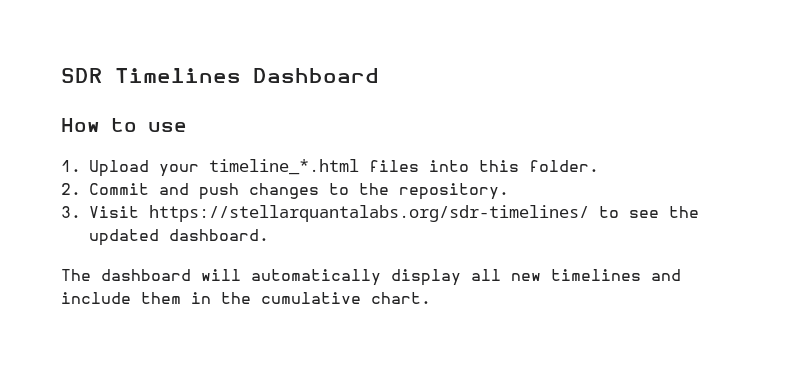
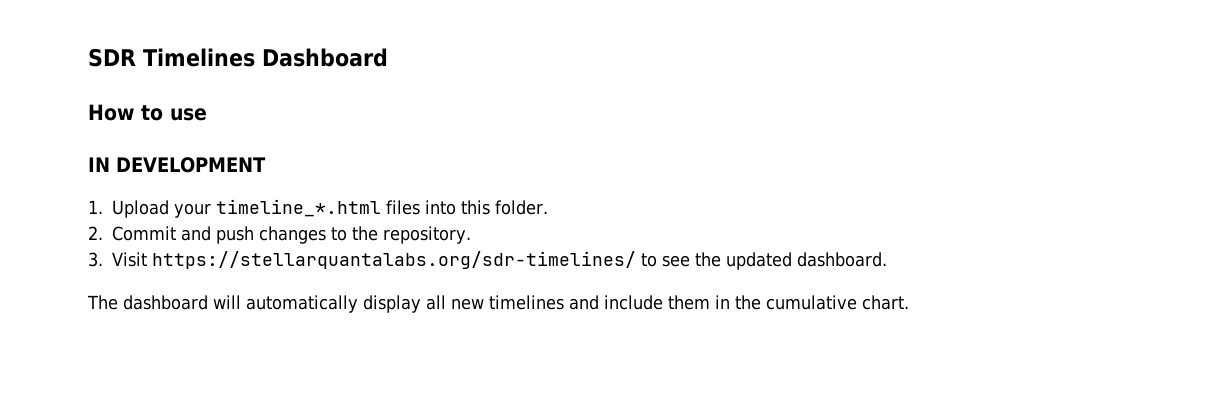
(187, 127) none -> [88,157,266,173] // IN DEVELOPMENT

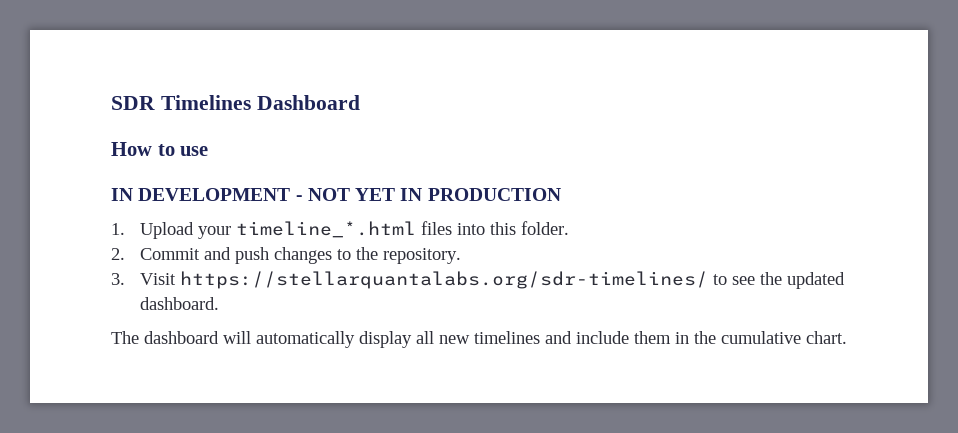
(266, 165) none -> [295,188,561,201] - NOT YET IN PRODUCTION

